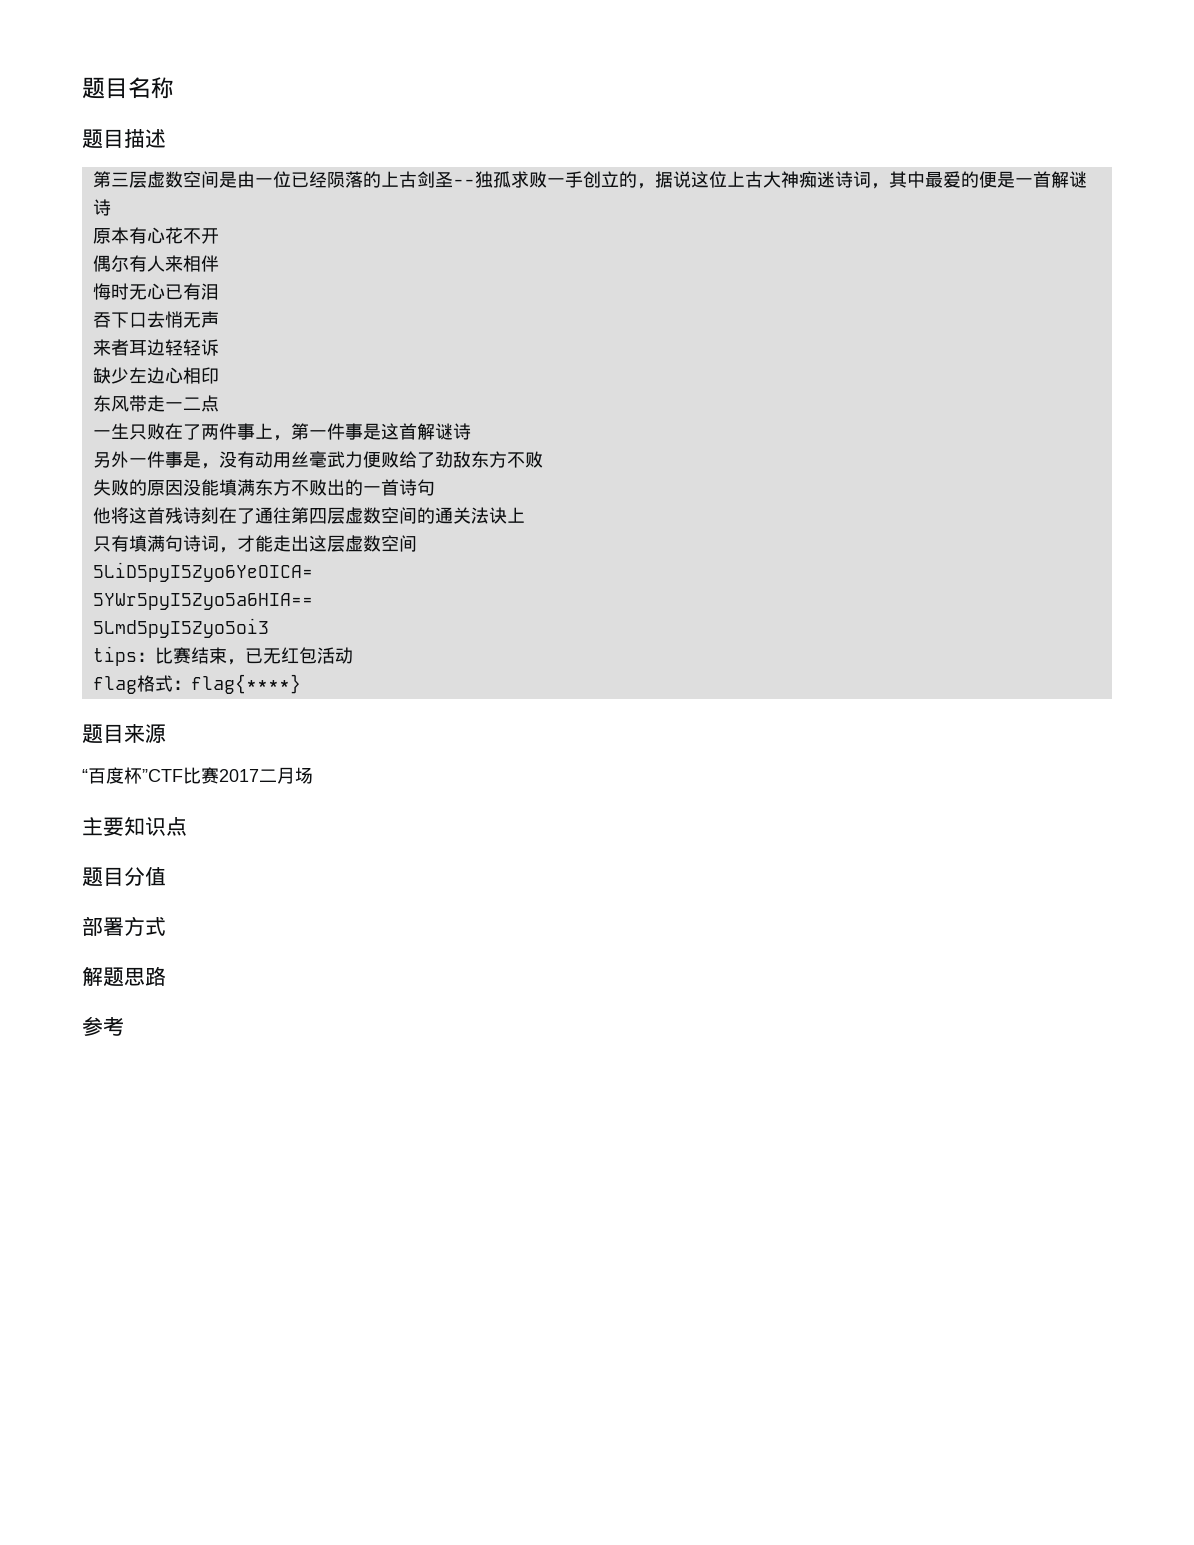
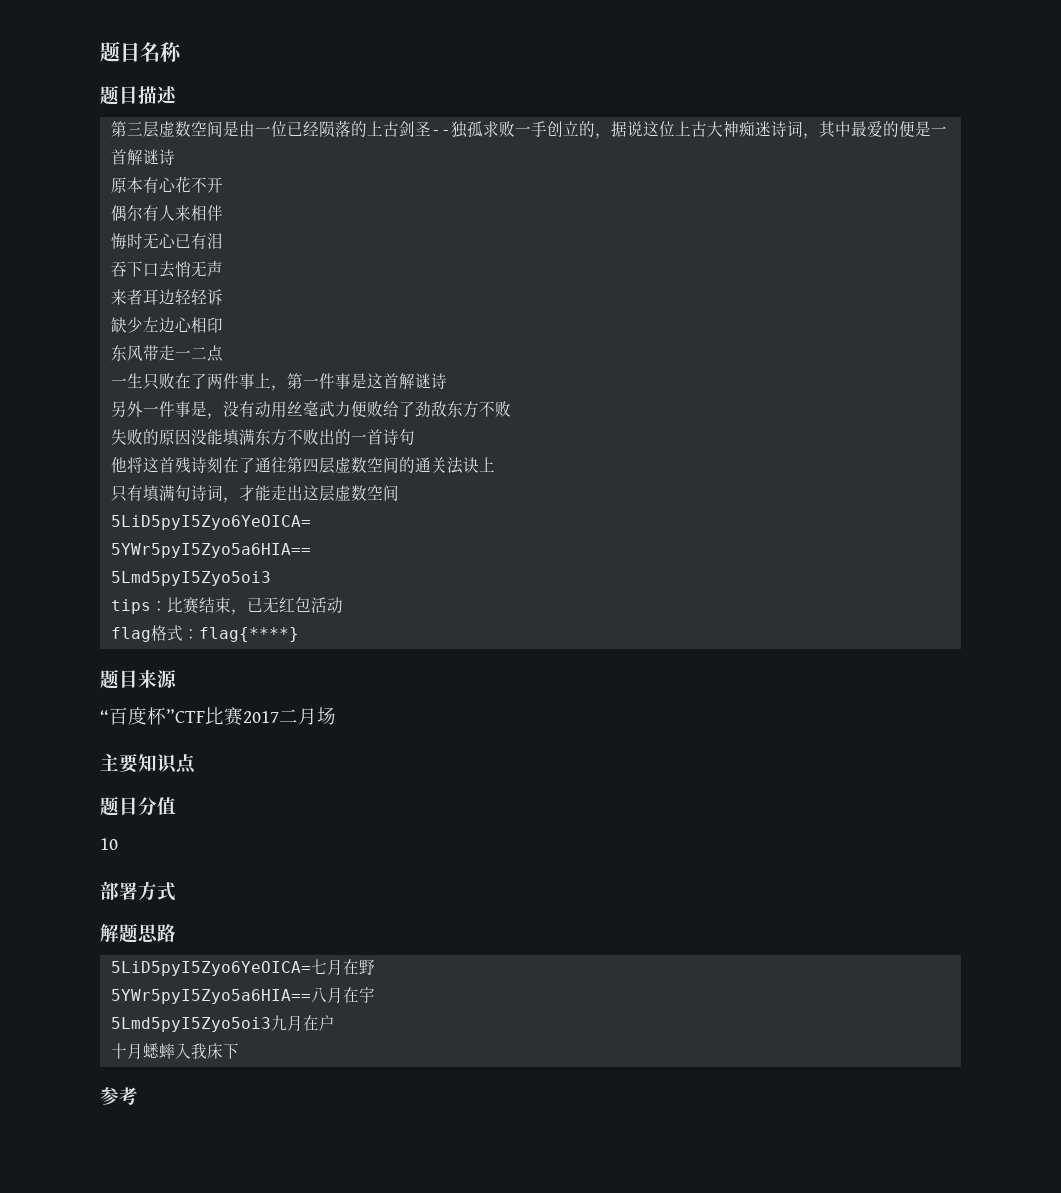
(166, 876) none -> [100,838,118,850] // 10
(166, 976) none -> [111,959,376,976] [111,987,376,1004] [111,1015,336,1032] [111,1043,240,1059] // 5LiD5pyI5Zyo6YeOICA=七月在野 // 5YWr5pyI5Zyo5a6HIA==八月在宇 // 5Lmd5pyI5Zyo5oi3九月在户 // 十月蟋蟀入我床下

